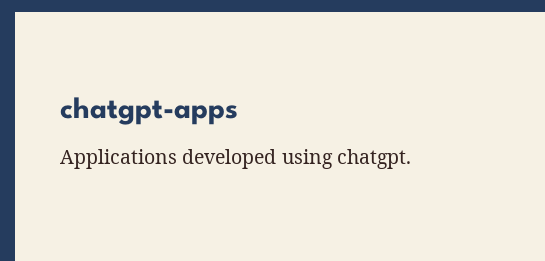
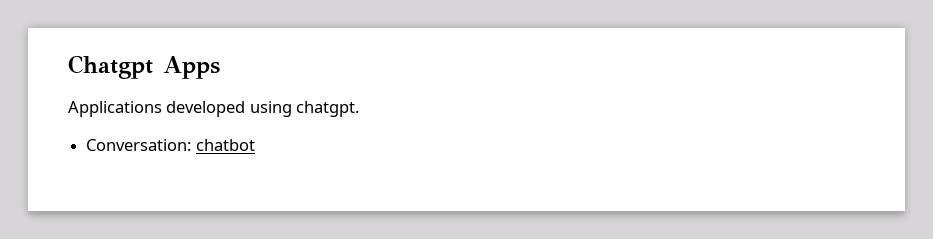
[60,97,238,125] chatgpt-apps -> [68,55,220,79] Chatgpt Apps
(411, 159) none -> [86,139,255,151] // Conversation: chatbot

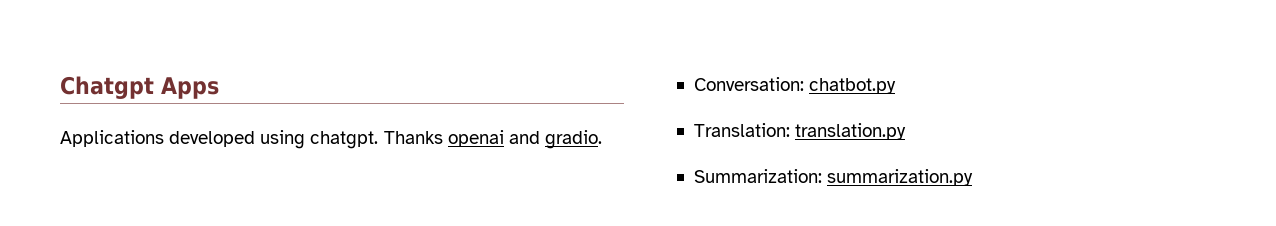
[86,139,255,151] // Conversation: chatbot -> [383,130,602,149] [693,77,897,94] [693,123,907,140] [693,169,974,186] Thanks openai and gradio. // Conversation: chatbot.py // Translation: translation.py // Summarization: summarization.py

